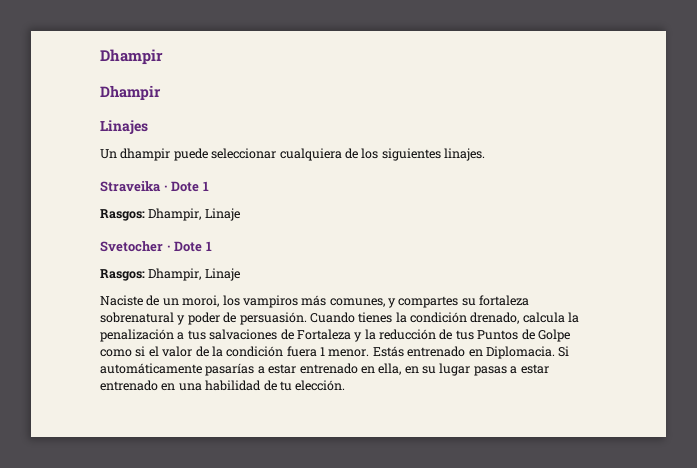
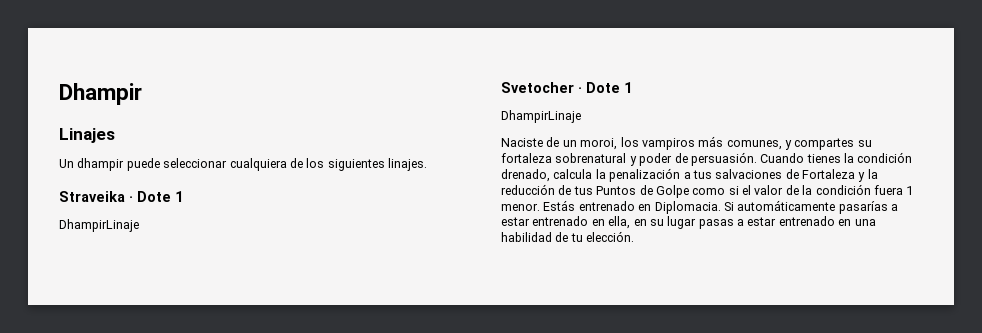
[100,49,163,65] [100,85,161,100] Dhampir // Dhampir -> [59,83,142,105] Dhampir
[100,208,240,221] Rasgos: Dhampir, Linaje -> [59,219,139,232] DhampirLinaje
[100,268,240,281] Rasgos: Dhampir, Linaje -> [501,110,581,123] DhampirLinaje

